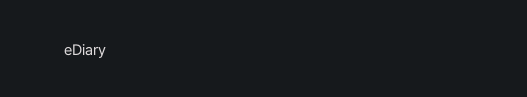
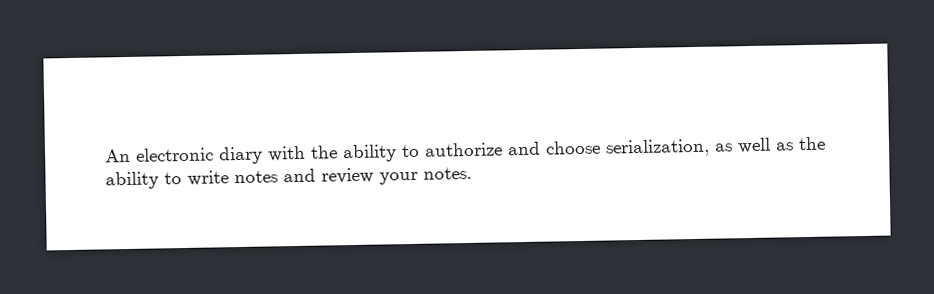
[64,44,106,58] eDiary -> [104,136,826,165] [105,166,472,190] An electronic diary with the ability to authorize and choose serialization, as well as the ability to write notes and review your notes.

